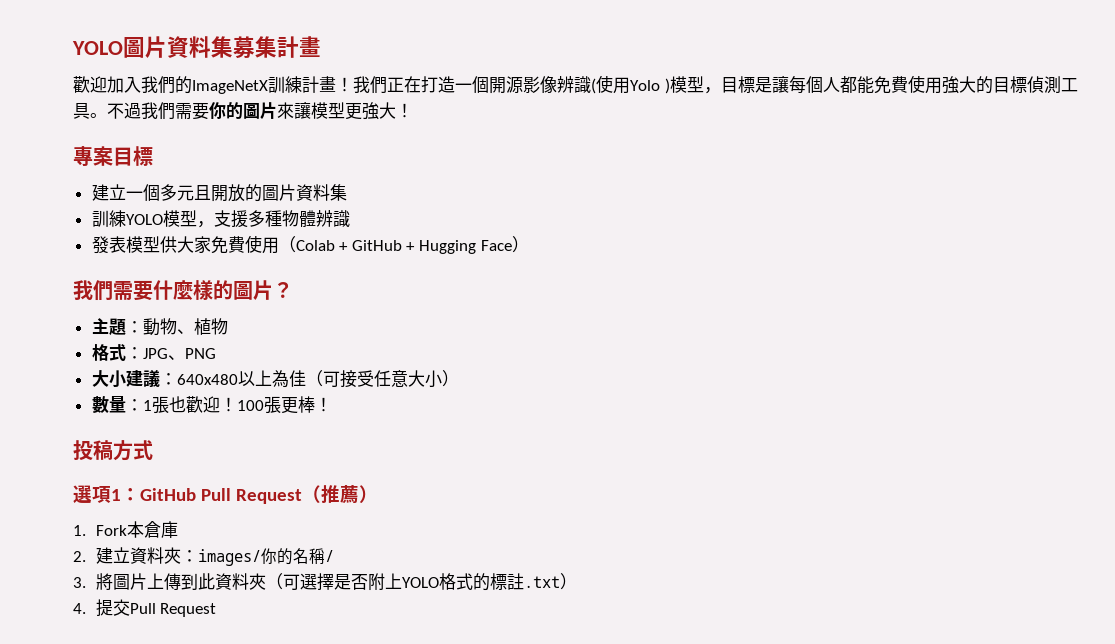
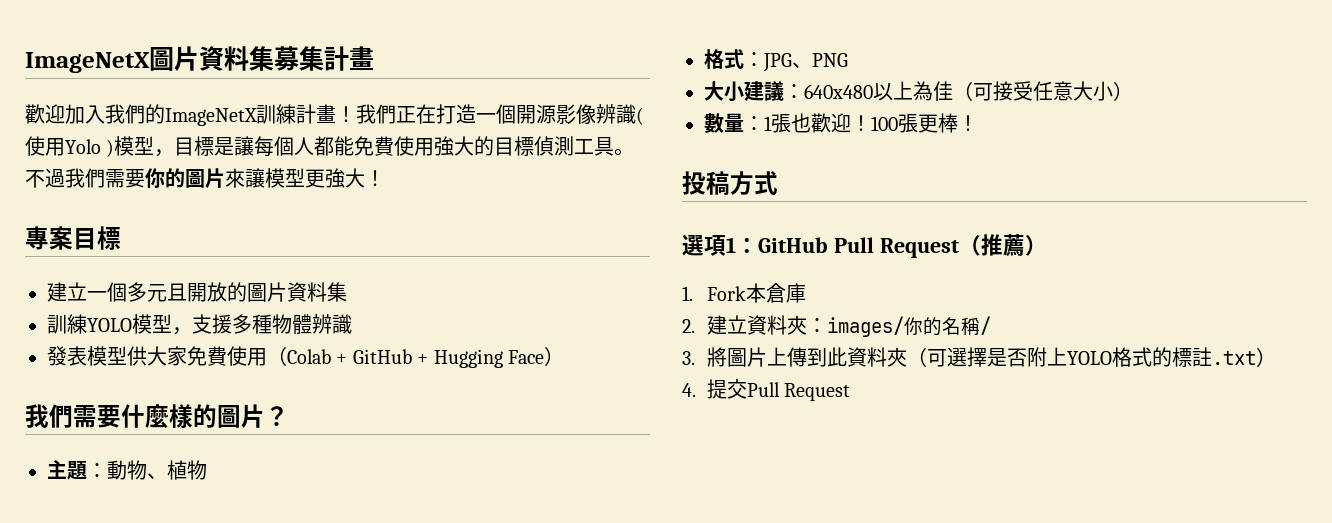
[72,41,123,55] YOLO -> [25,52,150,73] ImageNetX

